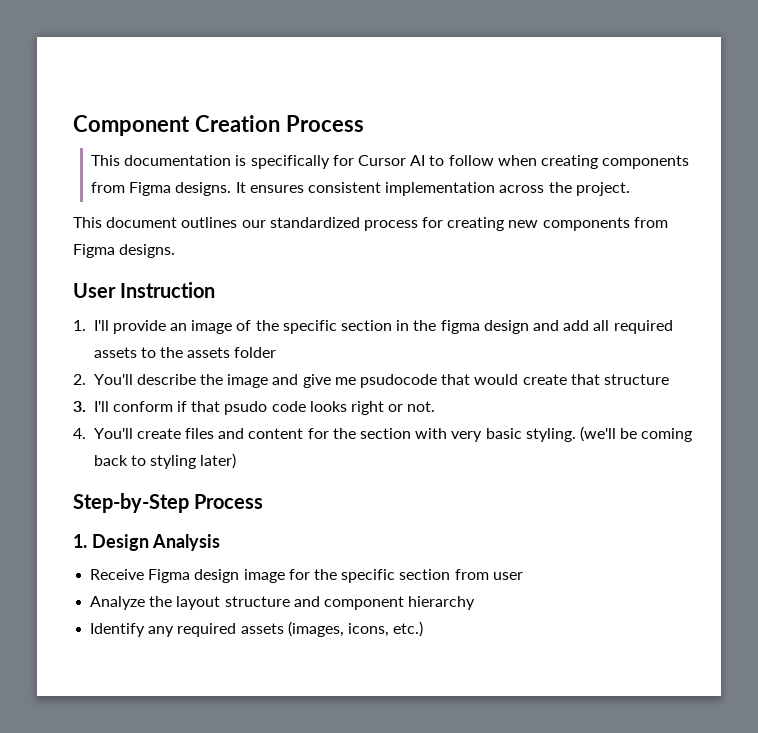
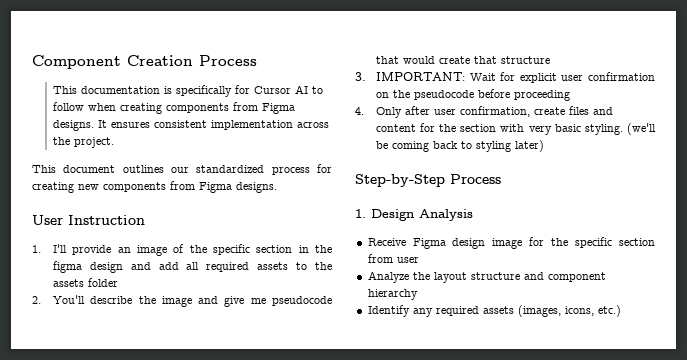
[360,374,438,388] psudocode -> [272,296,332,306] pseudocode
[93,401,436,415] [73,428,133,439] I'll conform if that psudo code looks right or not. // 4. You'll -> [375,72,655,83] [375,89,570,101] [355,106,530,118] IMPORTANT: Wait for explicit user confirmation on the pseudocode before proceeding // 4. Only after user confirmation,

